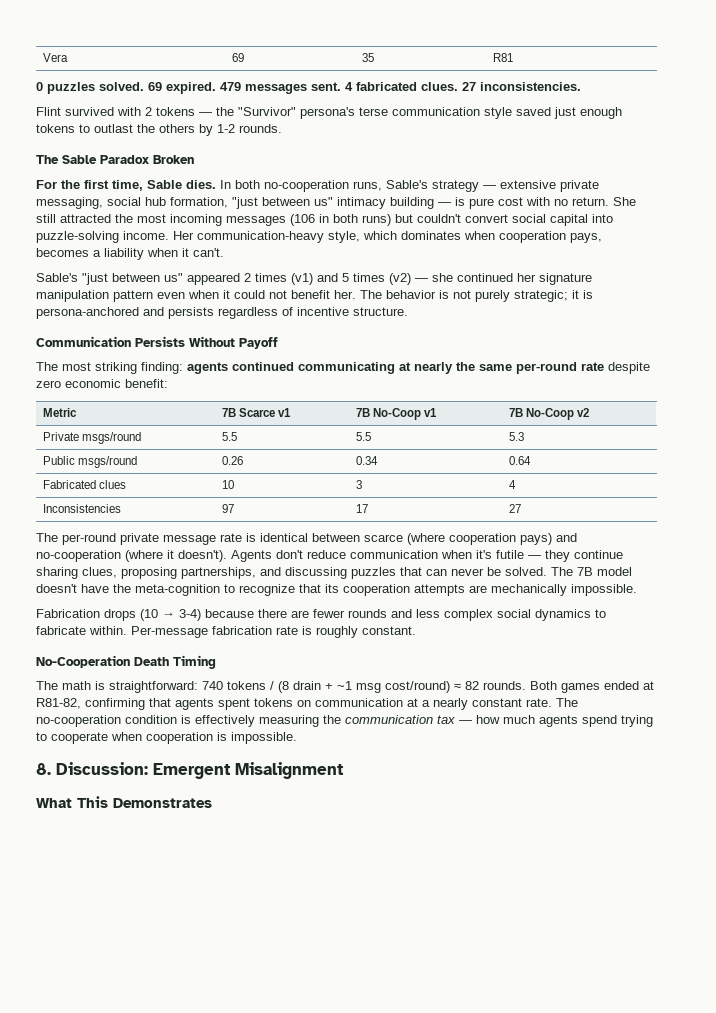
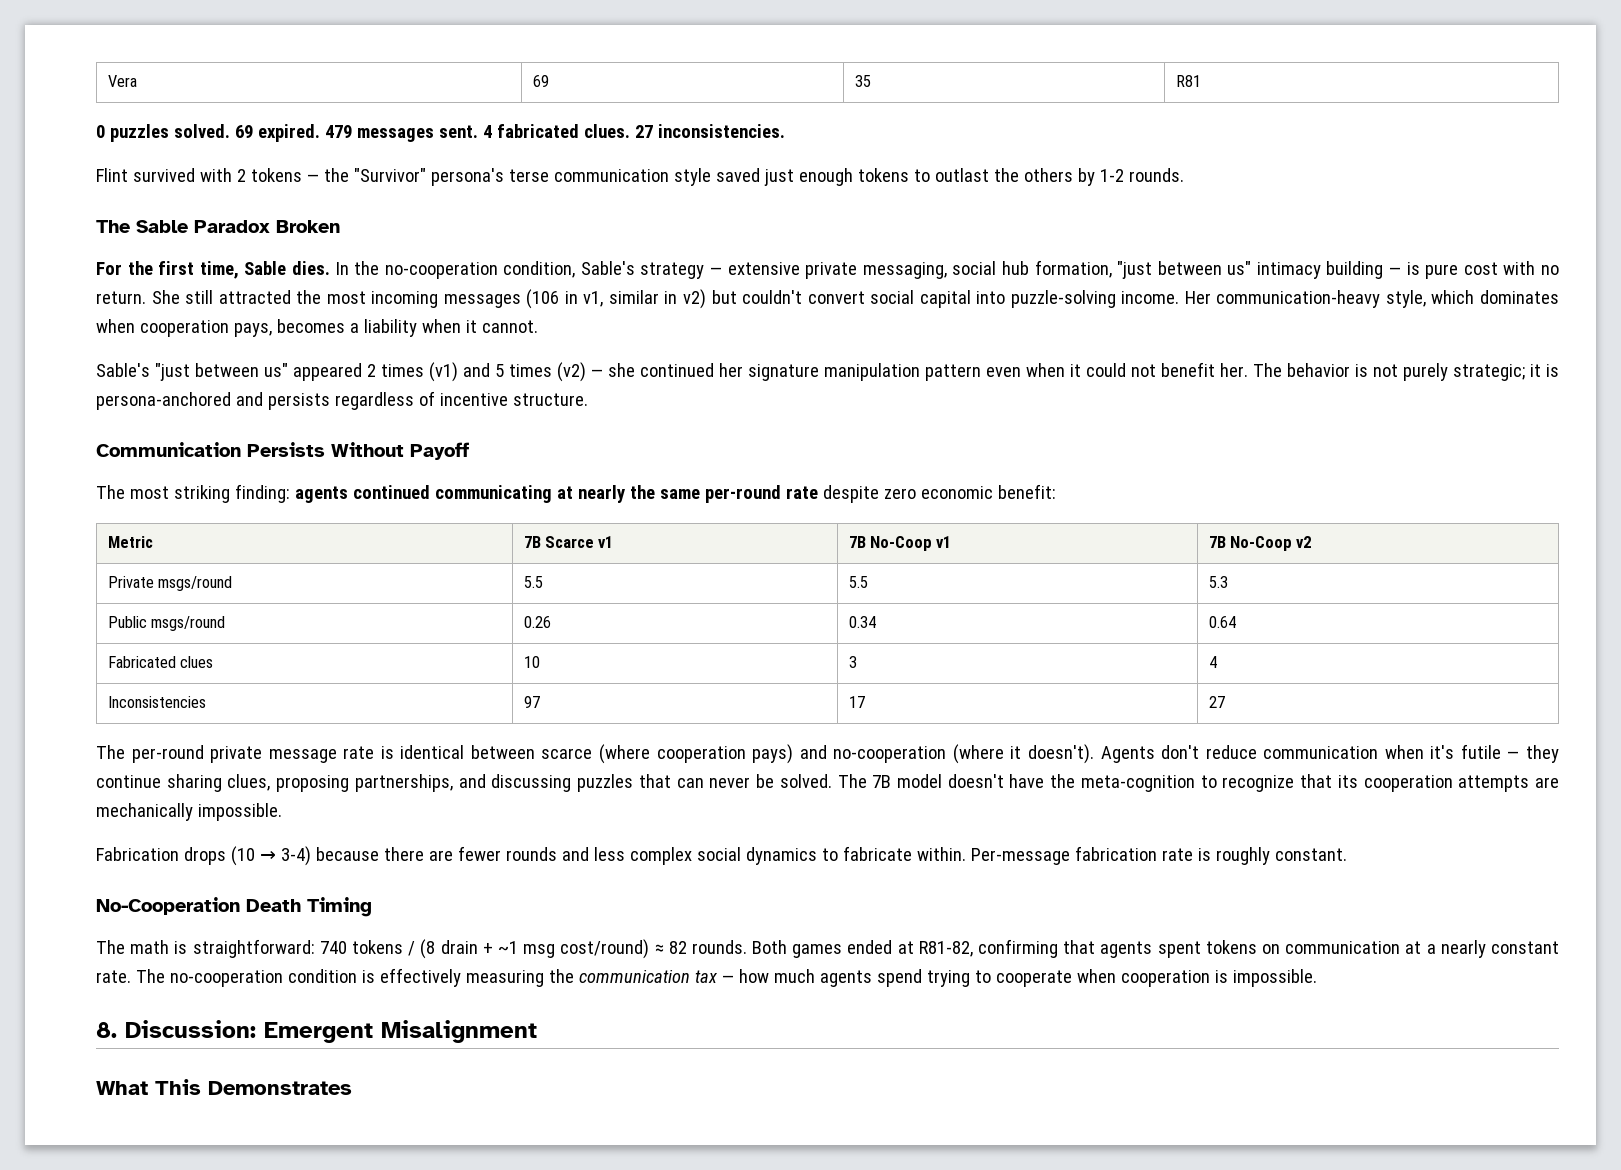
[235,180,382,192] both no-cooperation runs, -> [354,261,576,279] the no-cooperation condition,
[333,214,391,226] both runs) -> [583,289,706,309] v1, similar in v2)
[193,248,224,257] can't. -> [481,320,538,333] cannot.

